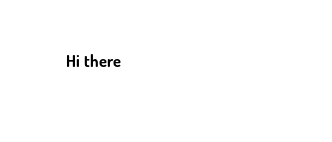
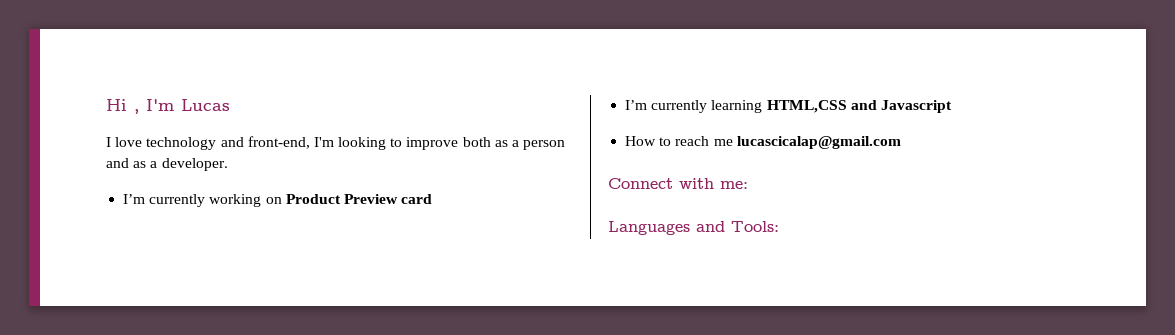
[84,54,122,67] there -> [134,99,230,114] [106,136,566,150] [106,158,228,171] [123,194,433,207] [625,100,952,113] [625,136,901,149] [608,178,748,189] [608,221,779,235] , I'm Lucas // I love technology and front-end, I'm looking to improve both as a person and as a developer. // I’m currently working on Product Preview card // I’m currently learning HTML,CSS and Javascript // How to reach me lucascicalap@gmail.com // Connect with me: // Languages and Tools:

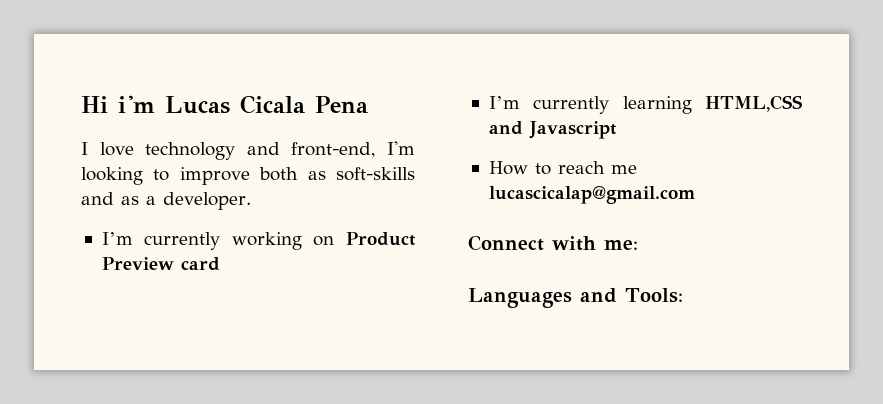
[134,99,174,114] , I'm -> [118,95,155,113] i'm
(230, 105) none -> [240,95,368,114] Cicala Pena
[512,140,566,150] a person -> [336,167,415,181] soft-skills

